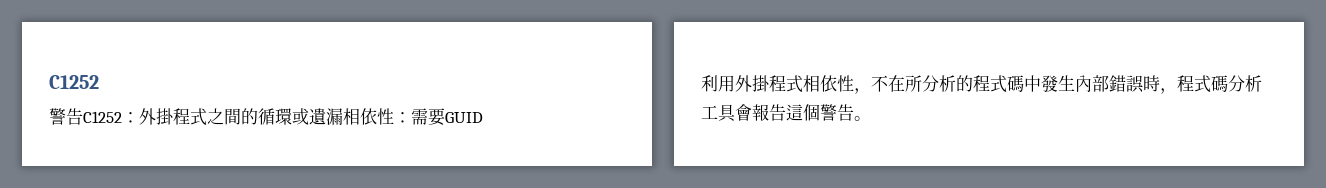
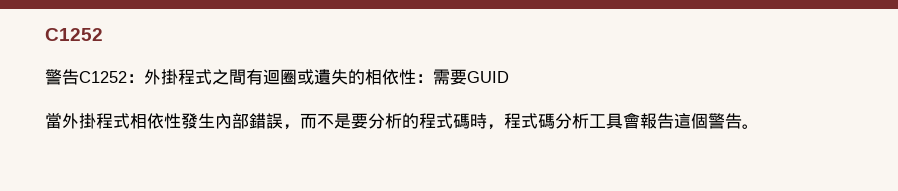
[241,108,343,125] 的循環或遺漏 -> [246,69,365,85] 有迴圈或遺失的
[701,75,735,92] 利用 -> [45,113,62,129] 當
[854,75,1144,94] ，不在所分析的程式碼中發生內部錯誤 -> [181,113,470,130] 發生內部錯誤，而不是要分析的程式碼

